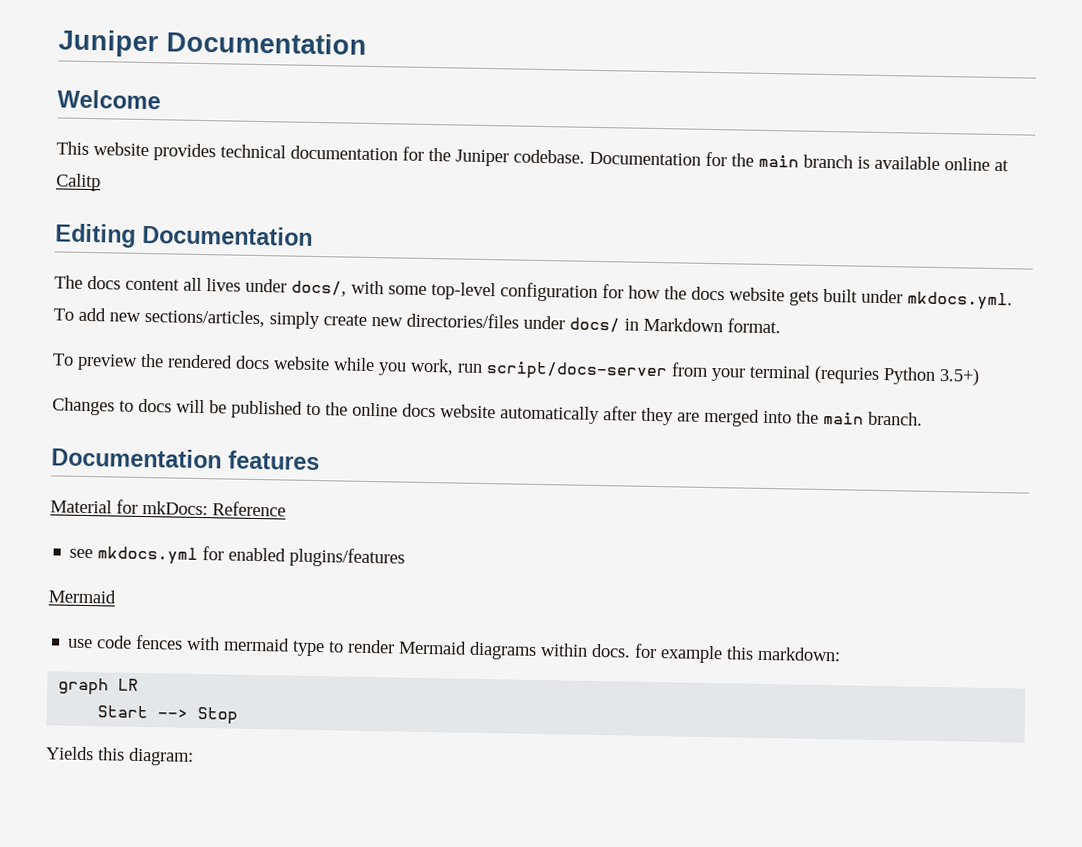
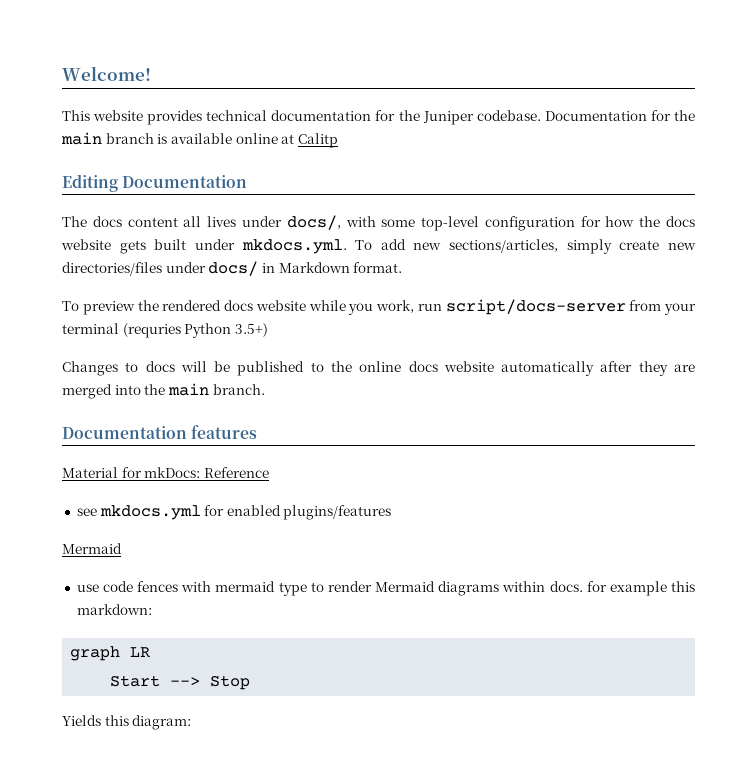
[58,29,367,58] [57,89,161,110] Juniper Documentation // Welcome -> [62,66,151,81] Welcome!

